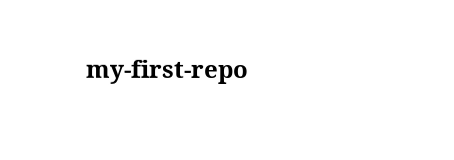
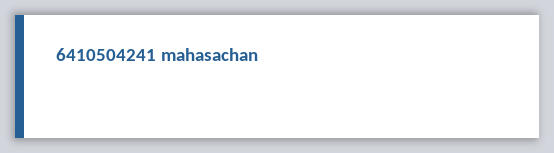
[85,59,249,85] my-first-repo -> [56,48,258,61] 6410504241 mahasachan

